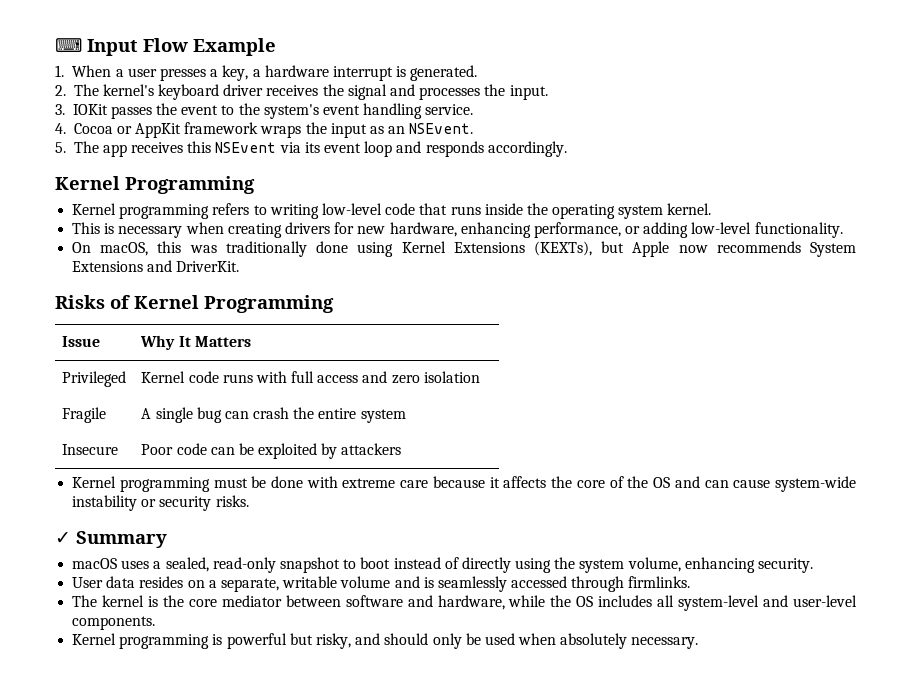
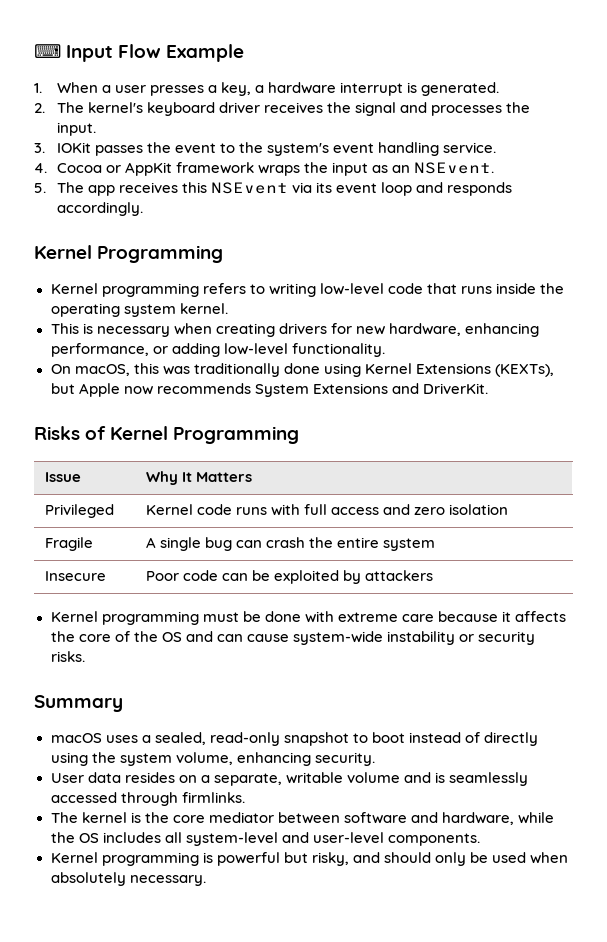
[55,532,71,544] ✓ -> (85, 656) none

